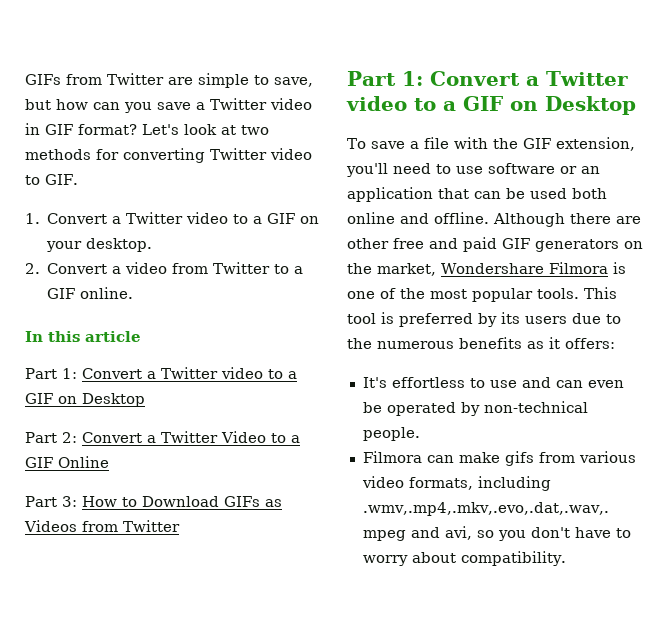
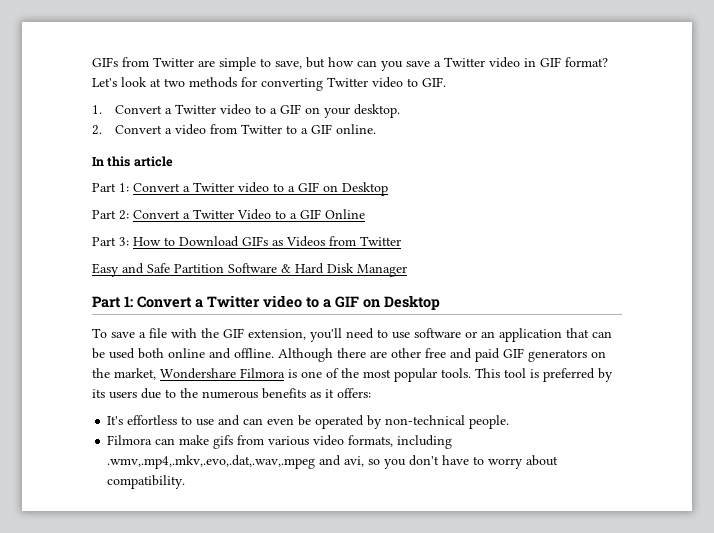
(180, 526) none -> [92,263,407,277] // Easy and Safe Partition Software & Hard Disk Manager

